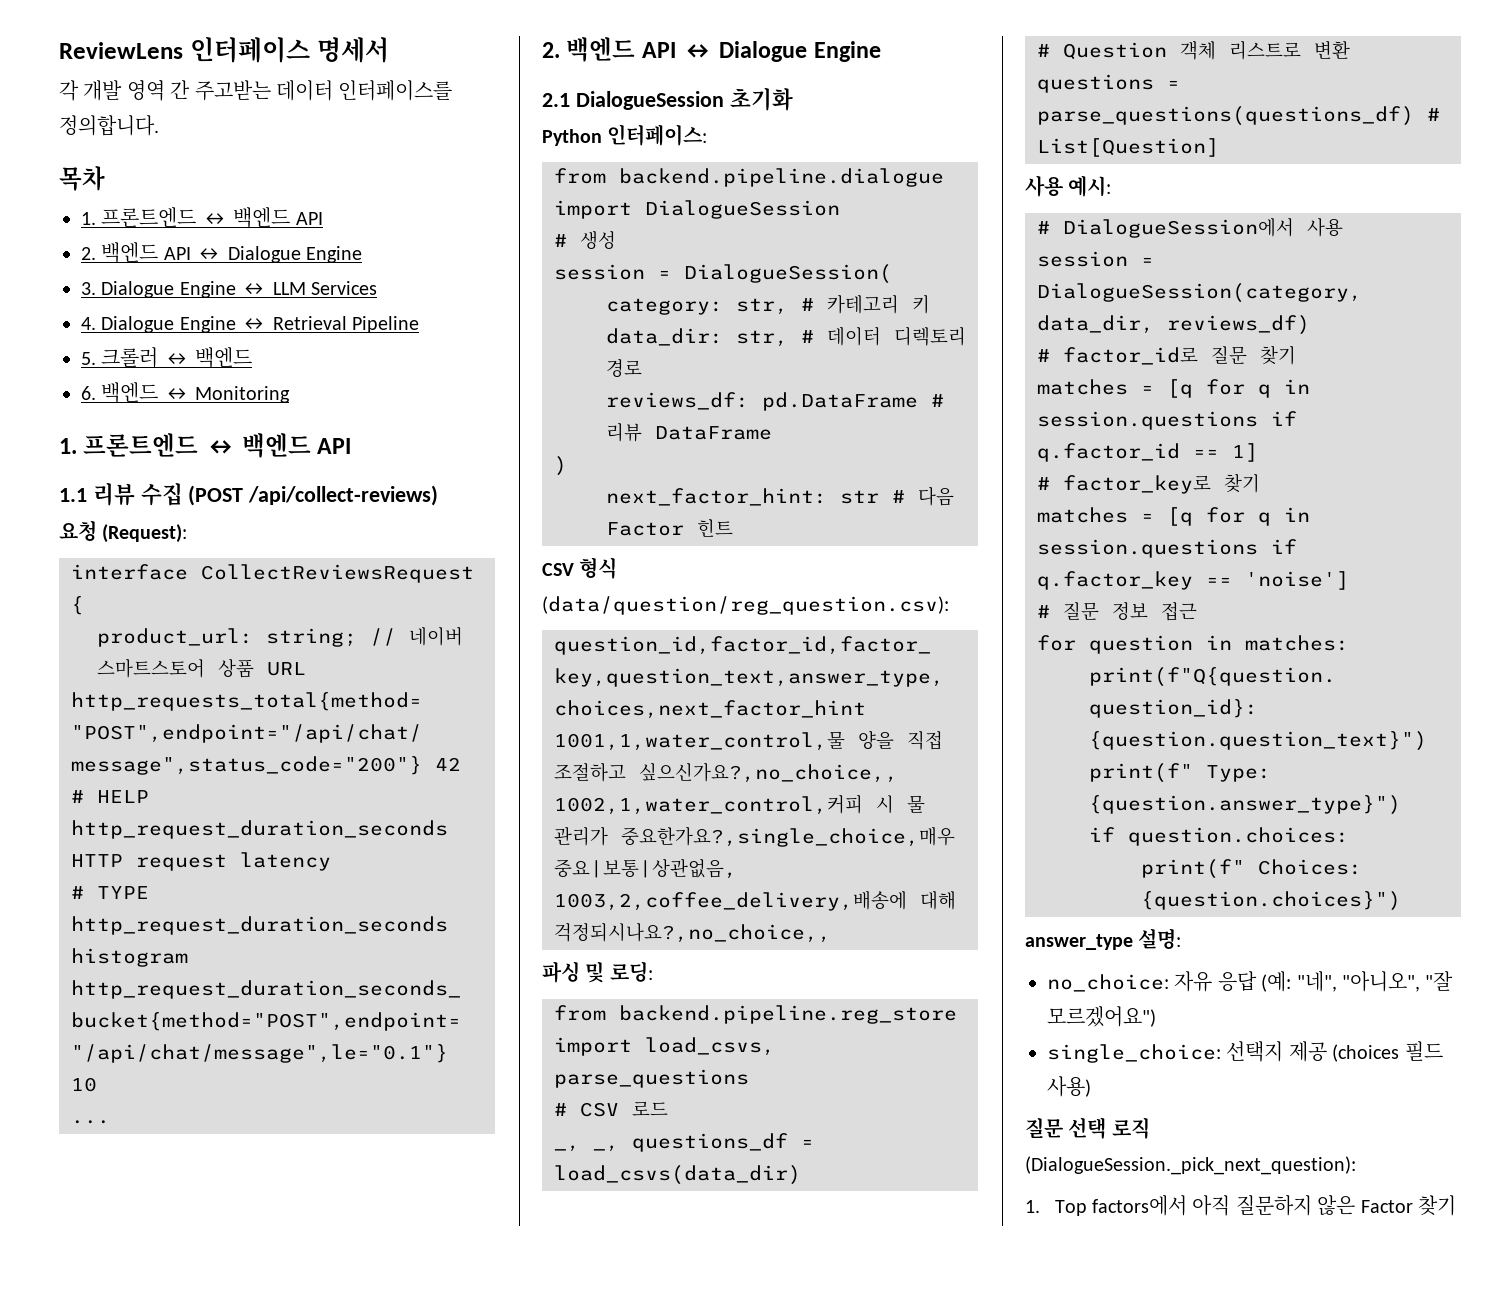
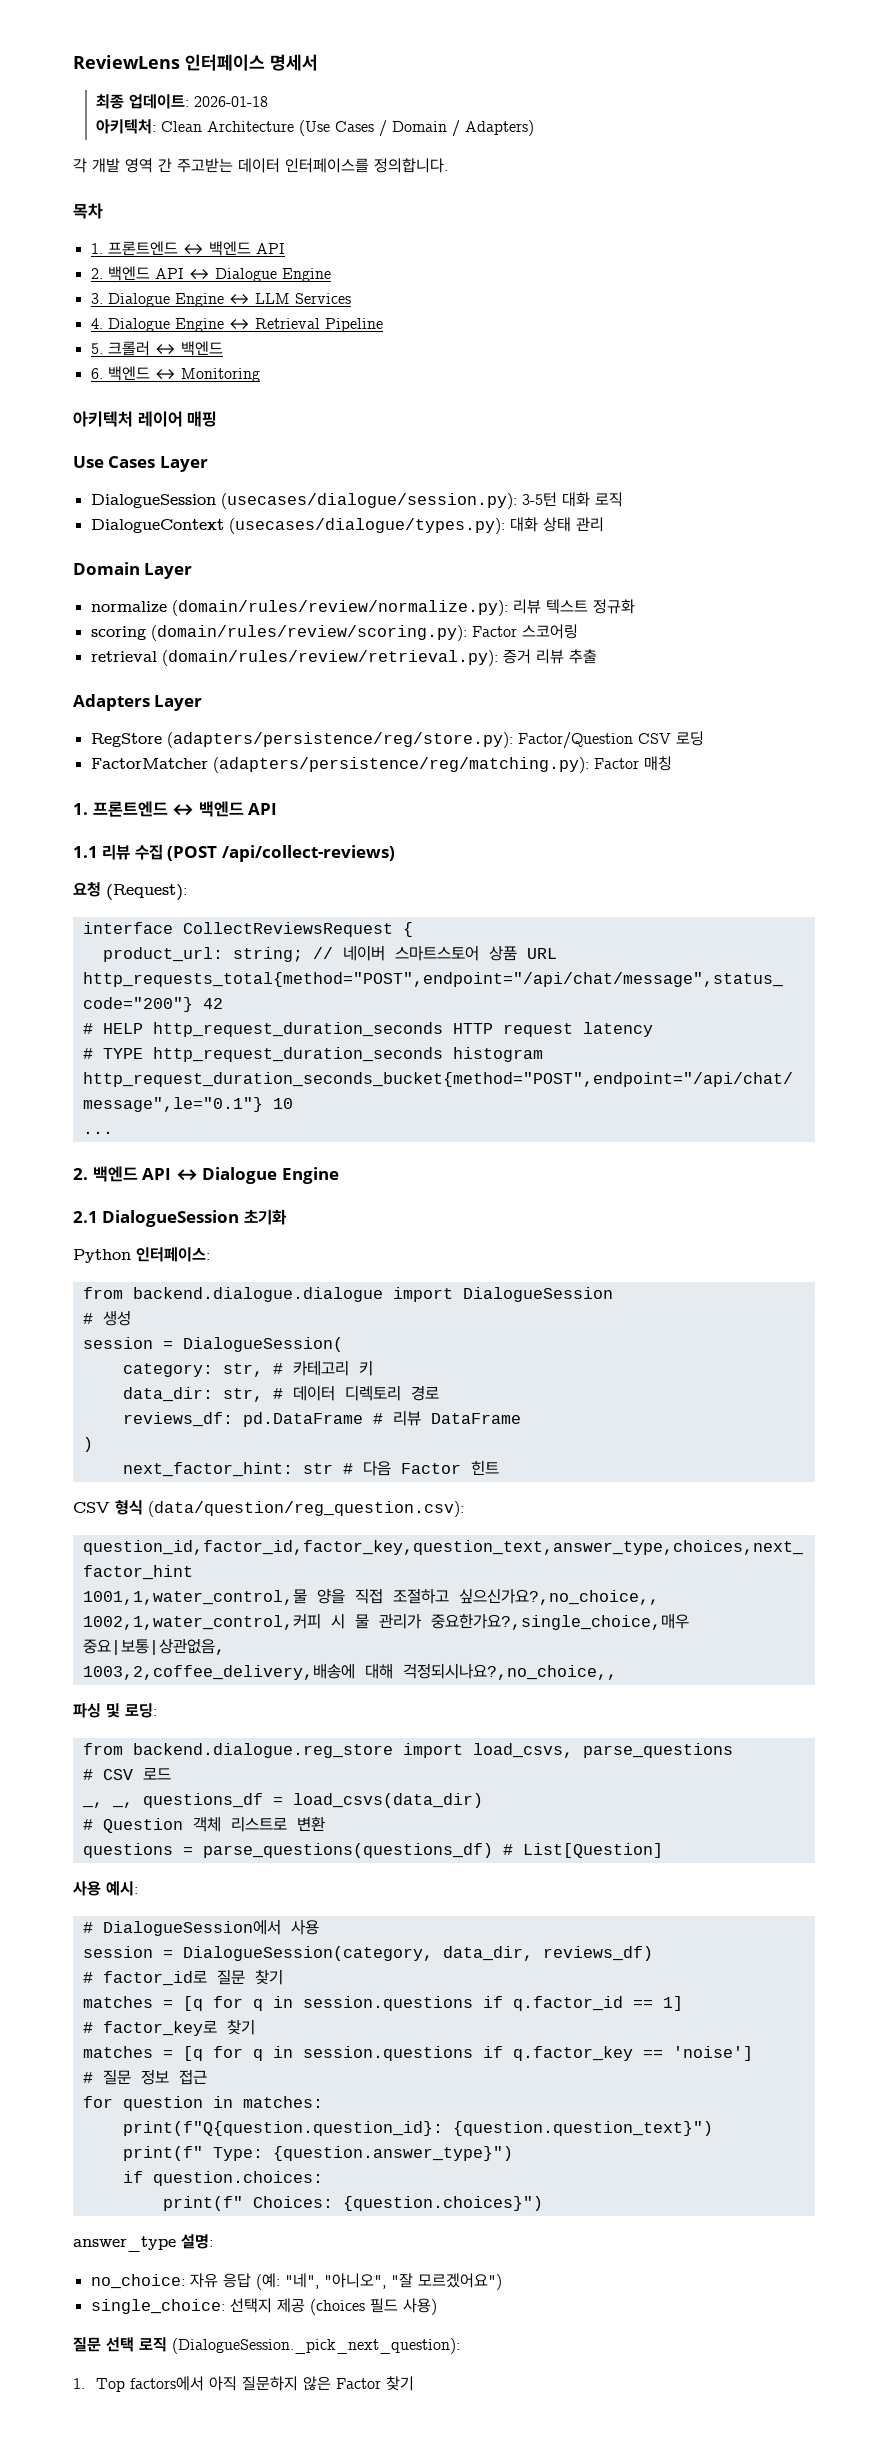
(389, 50) none -> [96,94,269,109] [96,119,535,137] // 최종 업데이트: 2026-01-18 // 아키텍처: Clean Architecture (Use Cases / Domain / Adapters)
(291, 394) none -> [73,411,218,427] [73,456,208,472] [90,492,623,509] [90,517,604,534] [73,562,193,579] [90,599,635,616] [90,624,578,641] [90,649,597,666] [73,694,203,711] [90,731,704,749] [90,756,672,773] // 아키텍처 레이어 매핑 // Use Cases Layer // DialogueSession (usecases/dialogue/session.py): 3-5턴 대화 로직 // DialogueContext (usecases/dialogue/types.py): 대화 상태 관리 // Domain Layer // normalize (domain/rules/review/normalize.py): 리뷰 텍스트 정규화 // scoring (domain/rules/review/scoring.py): Factor 스코어링 // retrieval (domain/rules/review/retrieval.py): 증거 리뷰 추출 // Adapters Layer // RegStore (adapters/persistence/reg/store.py): Factor/Question CSV 로딩 // FactorMatcher (adapters/persistence/reg/matching.py): Factor 매칭
[619,168,944,187] backend.pipeline.dialogue -> [132,1287,383,1302] backend.dialogue.dialogue
[619,1005,957,1024] backend.pipeline.reg_store -> [132,1743,393,1758] backend.dialogue.reg_store

